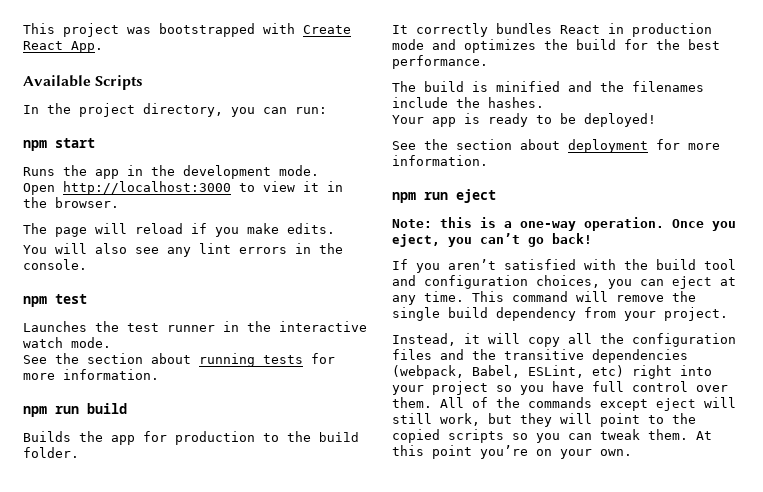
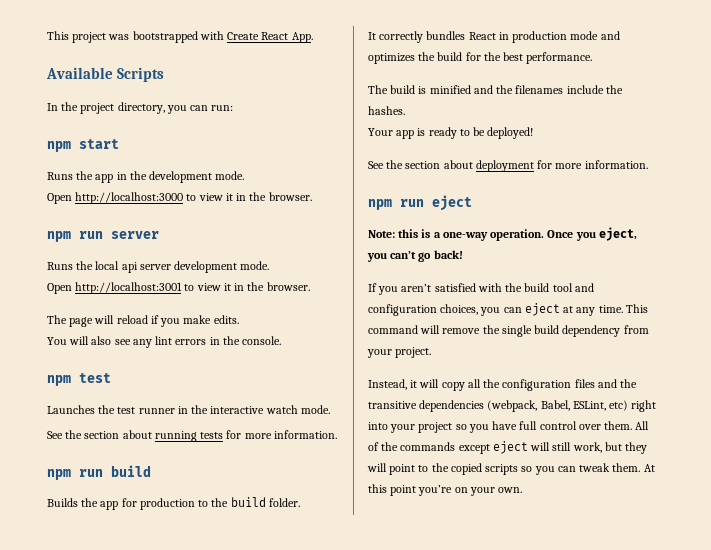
(119, 202) none -> [47,231,159,242] [47,261,270,273] [47,282,310,294] // npm run server // Runs the local api server development mode. // Open http://localhost:3001 to view it in the browser.

